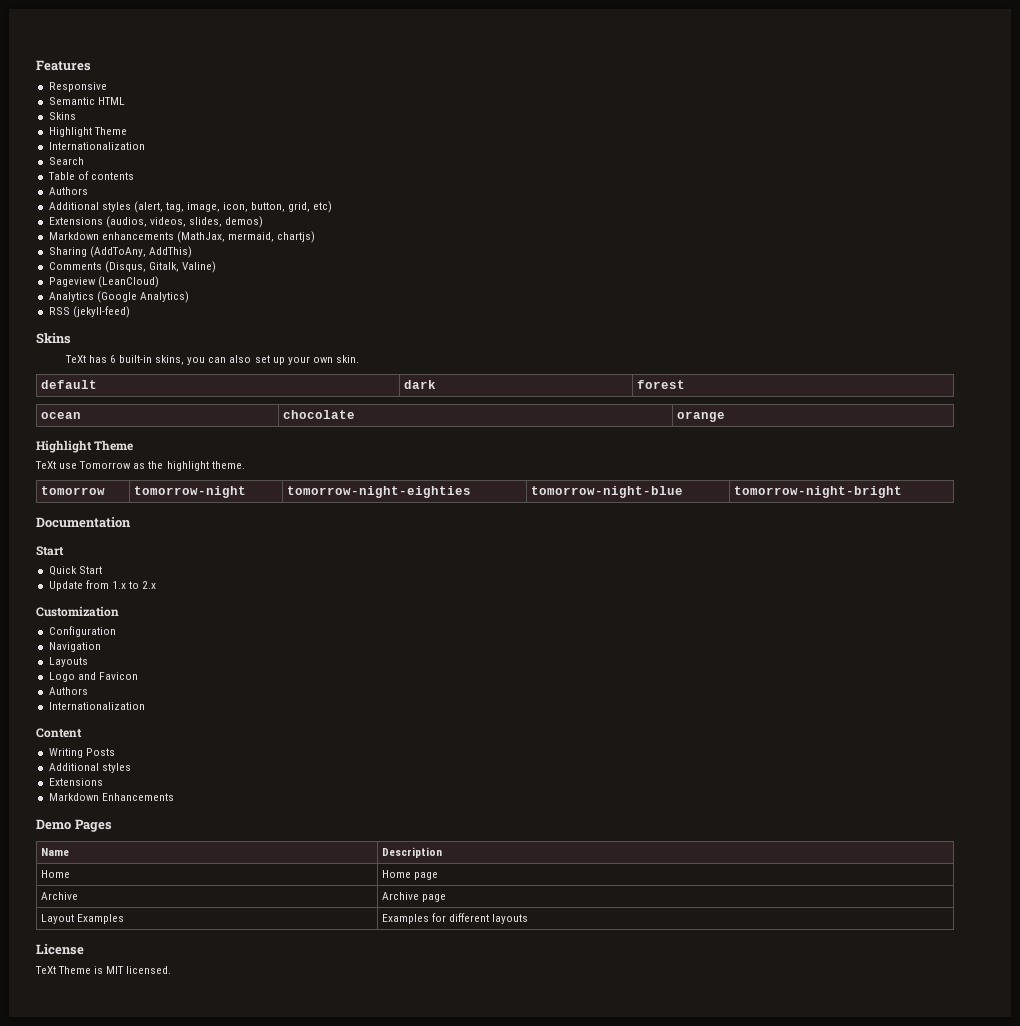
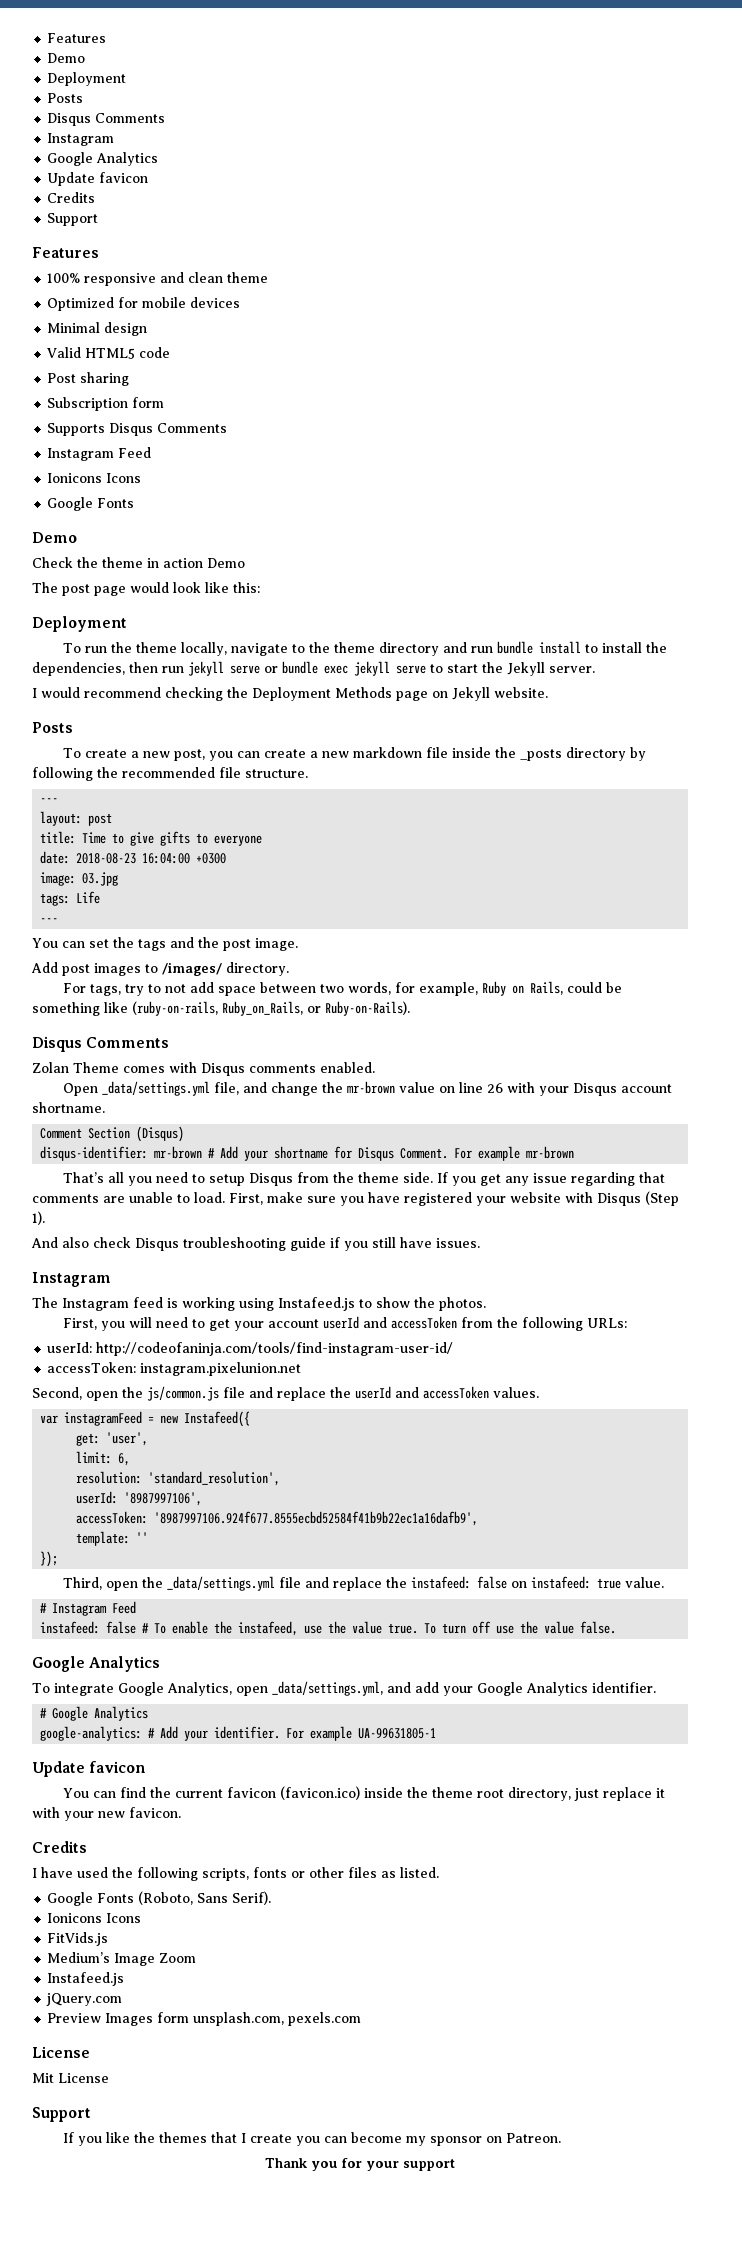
[36,60,91,71] [48,82,107,92] [48,97,125,105] [48,112,76,120] [48,127,127,137] [48,142,145,150] [48,157,84,165] [47,171,134,180] [48,187,88,195] [48,201,333,213] [48,216,264,228] [48,231,316,243] [48,246,192,258] [48,261,216,273] [48,276,159,288] [48,291,189,303] [48,306,130,318] [36,333,71,344] [64,355,360,365] [40,380,97,389] [403,380,436,389] [636,380,685,389] [40,412,81,419] [282,410,355,419] [676,411,725,422] [36,440,134,453] [35,461,245,471] [40,486,105,495] [133,486,246,498] [286,486,471,498] [530,486,683,498] [733,486,902,498] [36,517,131,528] [36,546,64,556] [48,566,102,576] [48,580,157,591] [36,606,119,617] [48,626,116,637] [48,642,101,652] [48,657,88,667] [48,672,138,682] [48,687,88,695] [48,702,145,710] [36,728,82,738] [48,748,115,758] [48,763,131,773] [48,778,103,786] [48,793,174,801] [36,819,112,832] [40,848,69,856] [381,847,442,858] [40,870,70,878] [381,870,439,880] [40,892,78,900] [381,892,447,902] [40,914,125,924] [381,913,529,924] [36,944,84,955] [35,966,172,974] Features // Responsive // Semantic HTML // Skins // Highlight Theme // Internationalization // Search // Table of contents // Authors // Additional styles (alert, tag, image, icon, button, grid, etc) // Extensions (audios, videos, slides, demos) // Markdown enhancements (MathJax, mermaid, chartjs) // Sharing (AddToAny, AddThis) // Comments (Disqus, Gitalk, Valine) // Pageview (LeanCloud) // Analytics (Google Analytics) // RSS (jekyll-feed) // Skins // TeXt has 6 built-in skins, you can also set up your own skin. // default | dark | forest // ocean | chocolate | orange // Highlight Theme // TeXt use Tomorrow as the highlight theme. // tomorrow | tomorrow-night | tomorrow-night-eighties | tomorrow-night-blue | tomorrow-night-bright // Documentation // Start // Quick Start // Update from 1.x to 2.x // Customization // Configuration // Navigation // Layouts // Logo and Favicon // Authors // Internationalization // Content // Writing Posts // Additional styles // Extensions // Markdown Enhancements // Demo Pages // Name | Description // Home | Home page // Archive | Archive page // Layout Examples | Examples for different layouts // License // TeXt Theme is MIT licensed. -> [47,33,107,43] [47,53,86,63] [47,72,127,86] [47,93,84,103] [47,113,166,126] [47,133,115,146] [47,152,159,166] [47,172,149,186] [47,192,96,203] [47,213,99,226] [32,247,99,258] [47,272,269,286] [47,297,241,311] [47,322,148,336] [47,347,171,359] [47,372,130,386] [47,397,165,411] [47,423,228,436] [47,447,152,461] [47,473,142,483] [47,497,135,511] [32,532,77,543] [32,557,245,568] [32,582,260,596] [32,616,127,632] [63,641,668,656] [32,661,595,676] [32,687,548,701] [32,722,73,733] [63,747,647,761] [32,767,308,781] [40,798,59,803] [40,811,113,826] [40,831,263,846] [40,851,227,864] [40,872,119,886] [40,891,101,906] [40,918,59,923] [32,937,298,951] [31,962,289,976] [63,981,623,996] [32,1001,410,1016] [32,1036,170,1052] [32,1062,375,1076] [63,1081,673,1096] [32,1102,105,1113] [40,1126,185,1142] [40,1146,575,1161] [63,1172,666,1186] [32,1191,679,1206] [32,1211,45,1225] [31,1237,480,1251] [32,1272,111,1287] [32,1297,486,1311] [63,1316,628,1331] [47,1342,454,1356] [47,1362,302,1376] [32,1386,539,1401] [40,1411,251,1427] [76,1432,149,1446] [76,1451,131,1466] [76,1471,281,1486] [76,1491,203,1506] [76,1511,479,1526] [76,1531,149,1546] [40,1551,59,1567] [63,1576,665,1591] [40,1601,137,1616] [40,1621,617,1636] [32,1656,161,1672] [32,1681,656,1696] [40,1706,149,1721] [40,1726,437,1741] [32,1761,146,1777] [63,1786,666,1801] [32,1807,181,1821] [32,1841,87,1853] [32,1867,439,1881] [47,1891,272,1906] [47,1913,142,1923] [47,1932,109,1946] [47,1952,197,1966] [47,1972,125,1986] [46,1993,123,2006] [47,2012,362,2026] [32,2046,90,2058] [32,2073,109,2083] [32,2107,91,2122] [63,2132,562,2146] [265,2158,455,2171] Features // Demo // Deployment // Posts // Disqus Comments // Instagram // Google Analytics // Update favicon // Credits // Support // Features // 100% responsive and clean theme // Optimized for mobile devices // Minimal design // Valid HTML5 code // Post sharing // Subscription form // Supports Disqus Comments // Instagram Feed // Ionicons Icons // Google Fonts // Demo // Check the theme in action Demo // The post page would look like this: // Deployment // To run the theme locally, navigate to the theme directory and run bundle install to install the dependencies, then run jekyll serve or bundle exec jekyll serve to start the Jekyll server. // I would recommend checking the Deployment Methods page on Jekyll website. // Posts // To create a new post, you can create a new markdown file inside the _posts directory by following the recommended file structure. // --- // layout: post // title: Time to give gifts to everyone // date: 2018-08-23 16:04:00 +0300 // image: 03.jpg // tags: Life // --- // You can set the tags and the post image. // Add post images to /images/ directory. // For tags, try to not add space between two words, for example, Ruby on Rails, could be something like (ruby-on-rails, Ruby_on_Rails, or Ruby-on-Rails). // Disqus Comments // Zolan Theme comes with Disqus comments enabled. // Open _data/settings.yml file, and change the mr-brown value on line 26 with your Disqus account shortname. // Comment Section (Disqus) // disqus-identifier: mr-brown # Add your shortname for Disqus Comment. For example mr-brown // That’s all you need to setup Disqus from the theme side. If you get any issue regarding that comments are unable to load. First, make sure you have registered your website with Disqus (Step 1). // And also check Disqus troubleshooting guide if you still have issues. // Instagram // The Instagram feed is working using Instafeed.js to show the photos. // First, you will need to get your account userId and accessToken from the following URLs: // userId: http://codeofaninja.com/tools/find-instagram-user-id/ // accessToken: instagram.pixelunion.net // Second, open the js/common.js file and replace the userId and accessToken values. // var instagramFeed = new Instafeed({ // get: 'user', // limit: 6, // resolution: 'standard_resolution', // userId: '8987997106', // accessToken: '8987997106.924f677.8555ecbd52584f41b9b22ec1a16dafb9', // template: '' // }); // Third, open the _data/settings.yml file and replace the instafeed: false on instafeed: true value. // # Instagram Feed // instafeed: false # To enable the instafeed, use the value true. To turn off use the value false. // Google Analytics // To integrate Google Analytics, open _data/settings.yml, and add your Google Analytics identifier. // # Google Analytics // google-analytics: # Add your identifier. For example UA-99631805-1 // Update favicon // You can find the current favicon (favicon.ico) inside the theme root directory, just replace it with your new favicon. // Credits // I have used the following scripts, fonts or other files as listed. // Google Fonts (Roboto, Sans Serif). // Ionicons Icons // FitVids.js // Medium’s Image Zoom // Instafeed.js // jQuery.com // Preview Images form unsplash.com, pexels.com // License // Mit License // Support // If you like the themes that I create you can become my sponsor on Patreon. // Thank you for your support

